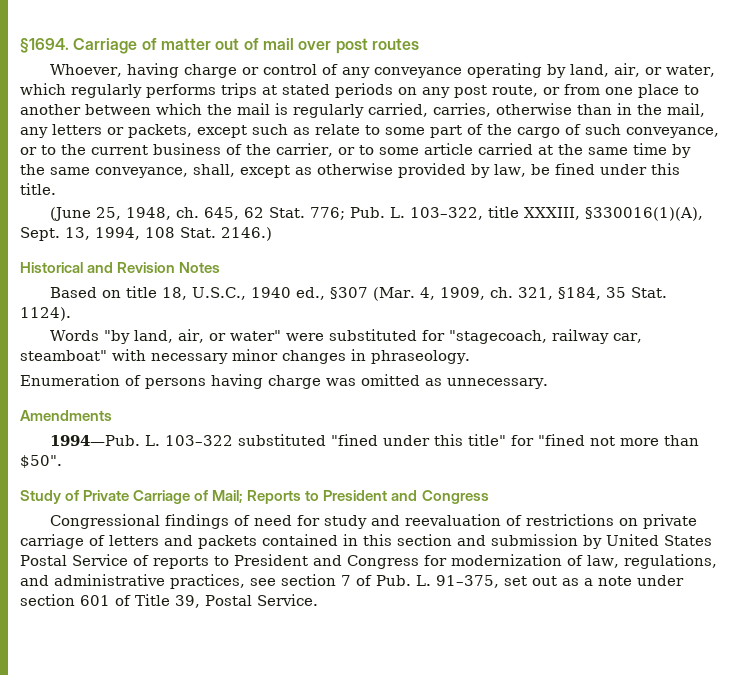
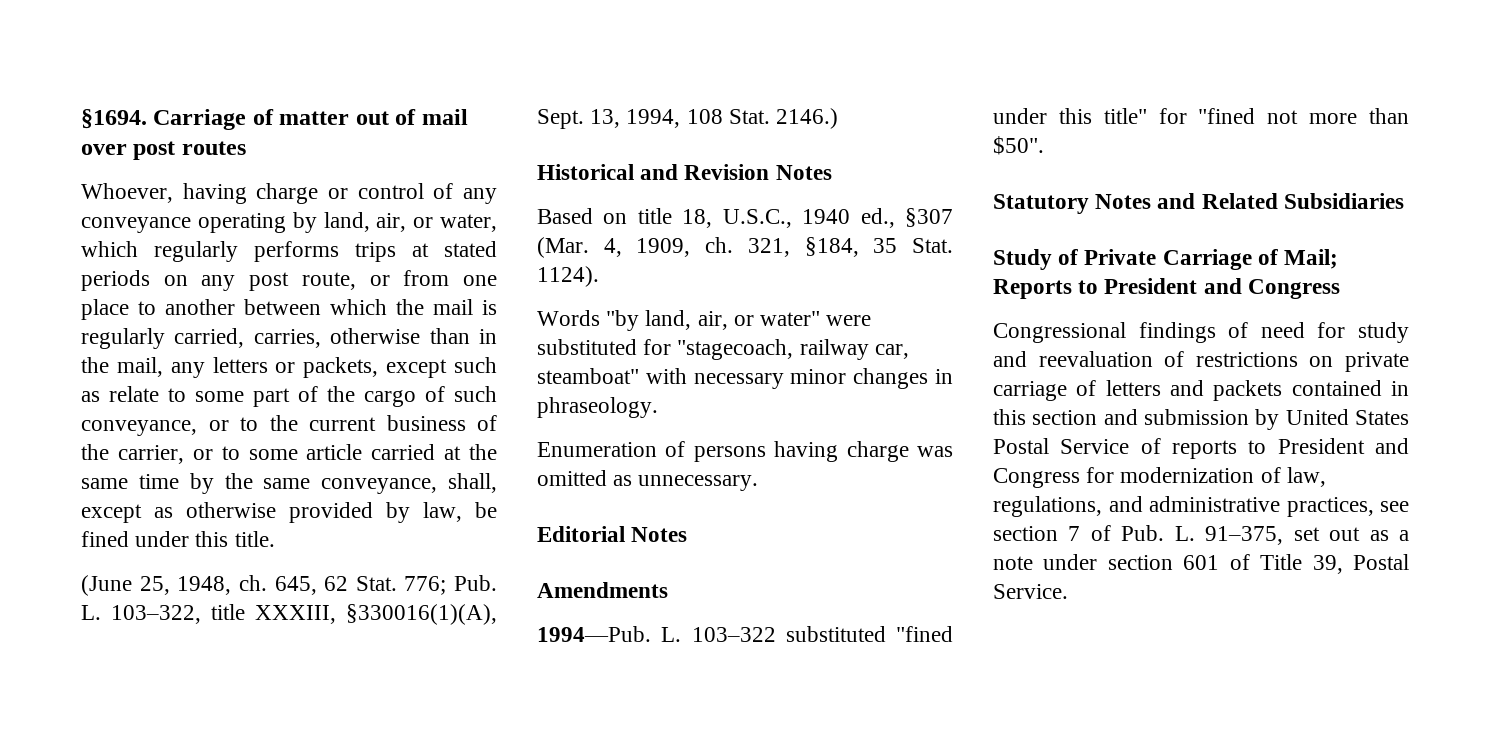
(548, 383) none -> [537,526,688,542] // Editorial Notes
(62, 461) none -> [993,193,1404,214] // Statutory Notes and Related Subsidiaries

